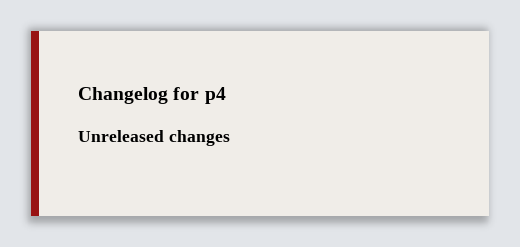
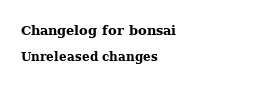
[204,87,226,104] p4 -> [129,25,176,35] bonsai

